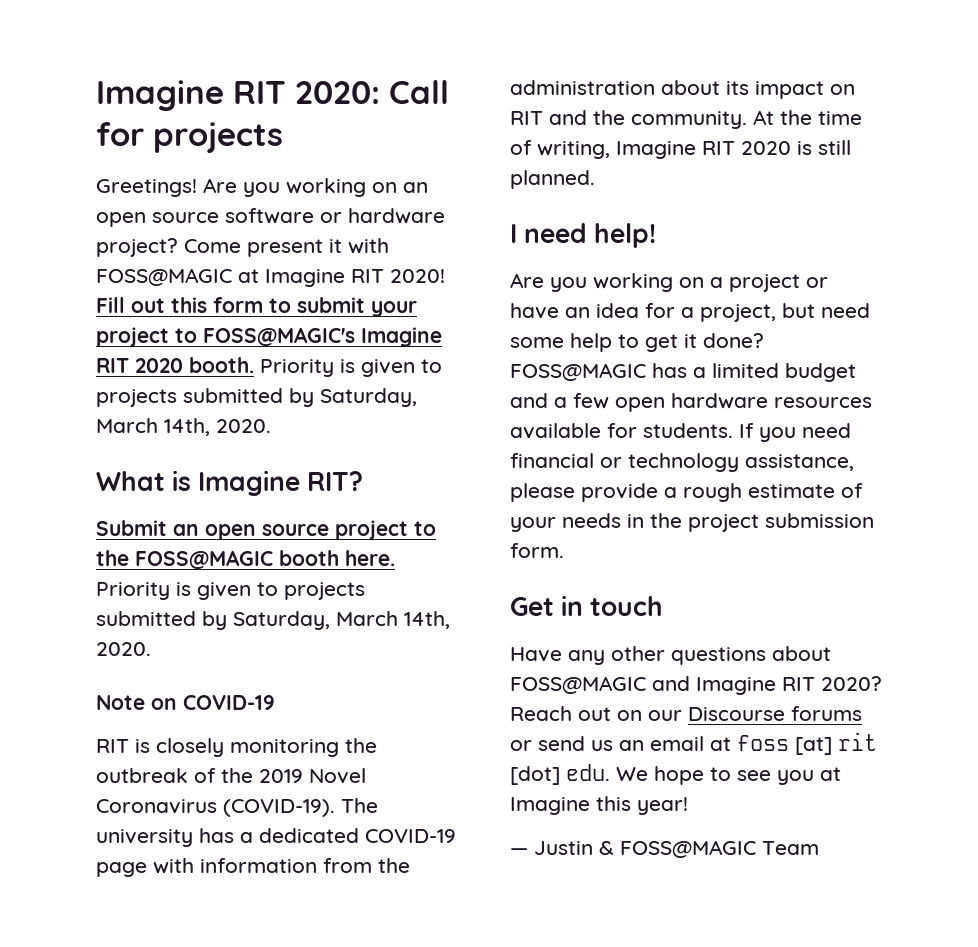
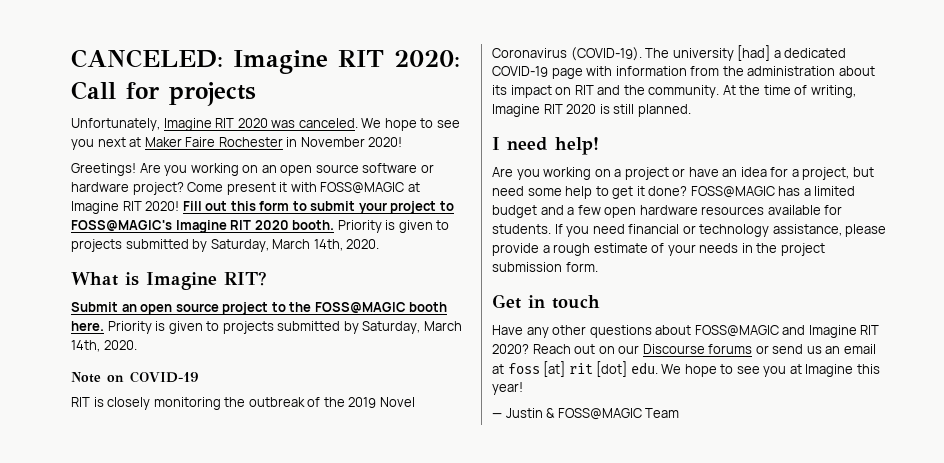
(96, 95) none -> [71,49,223,68] CANCELED:
(283, 137) none -> [71,118,460,131] [71,137,403,150] // Unfortunately, Imagine RIT 2020 was canceled. We hope to see you next at Maker Faire Rochester in November 2020!
[199,828,234,843] has -> [737,45,771,61] [had]

